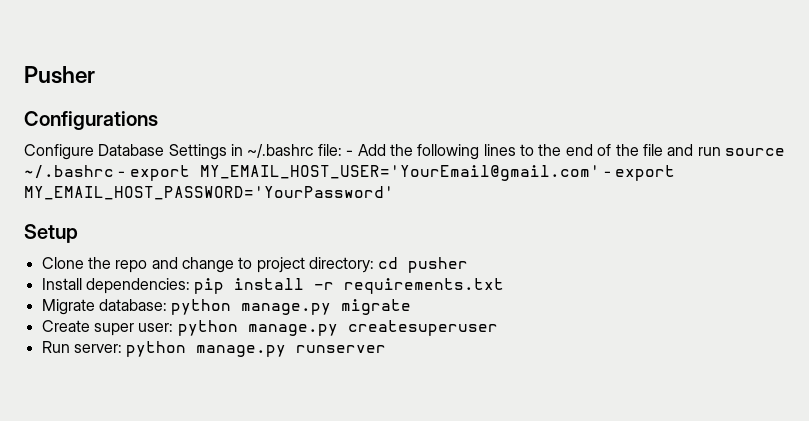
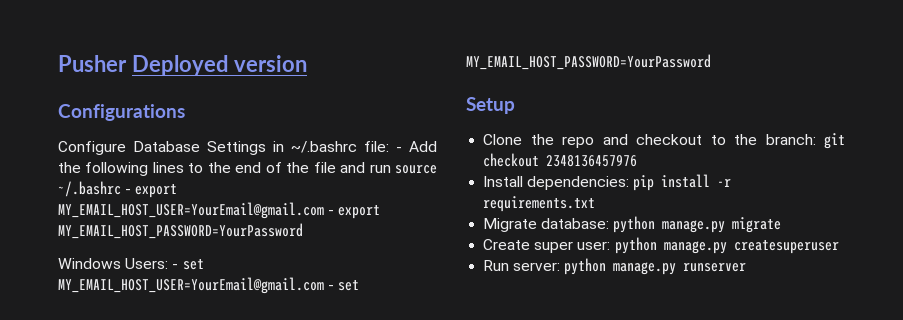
(95, 75) none -> [131,55,307,76] Deployed version
[199,165,676,181] [24,186,394,200] MY_EMAIL_HOST_USER='YourEmail@gmail.com' - export MY_EMAIL_HOST_PASSWORD='YourPassword' -> [58,202,381,219] [58,223,303,239] [58,258,204,270] [58,277,360,294] [466,54,711,70] MY_EMAIL_HOST_USER=YourEmail@gmail.com - export MY_EMAIL_HOST_PASSWORD=YourPassword // Windows Users: - set MY_EMAIL_HOST_USER=YourEmail@gmail.com - set MY_EMAIL_HOST_PASSWORD=YourPassword
[181,257,469,273] change to project directory: cd pusher -> [636,133,845,149] [483,153,638,167] checkout to the branch: git checkout 2348136457976

